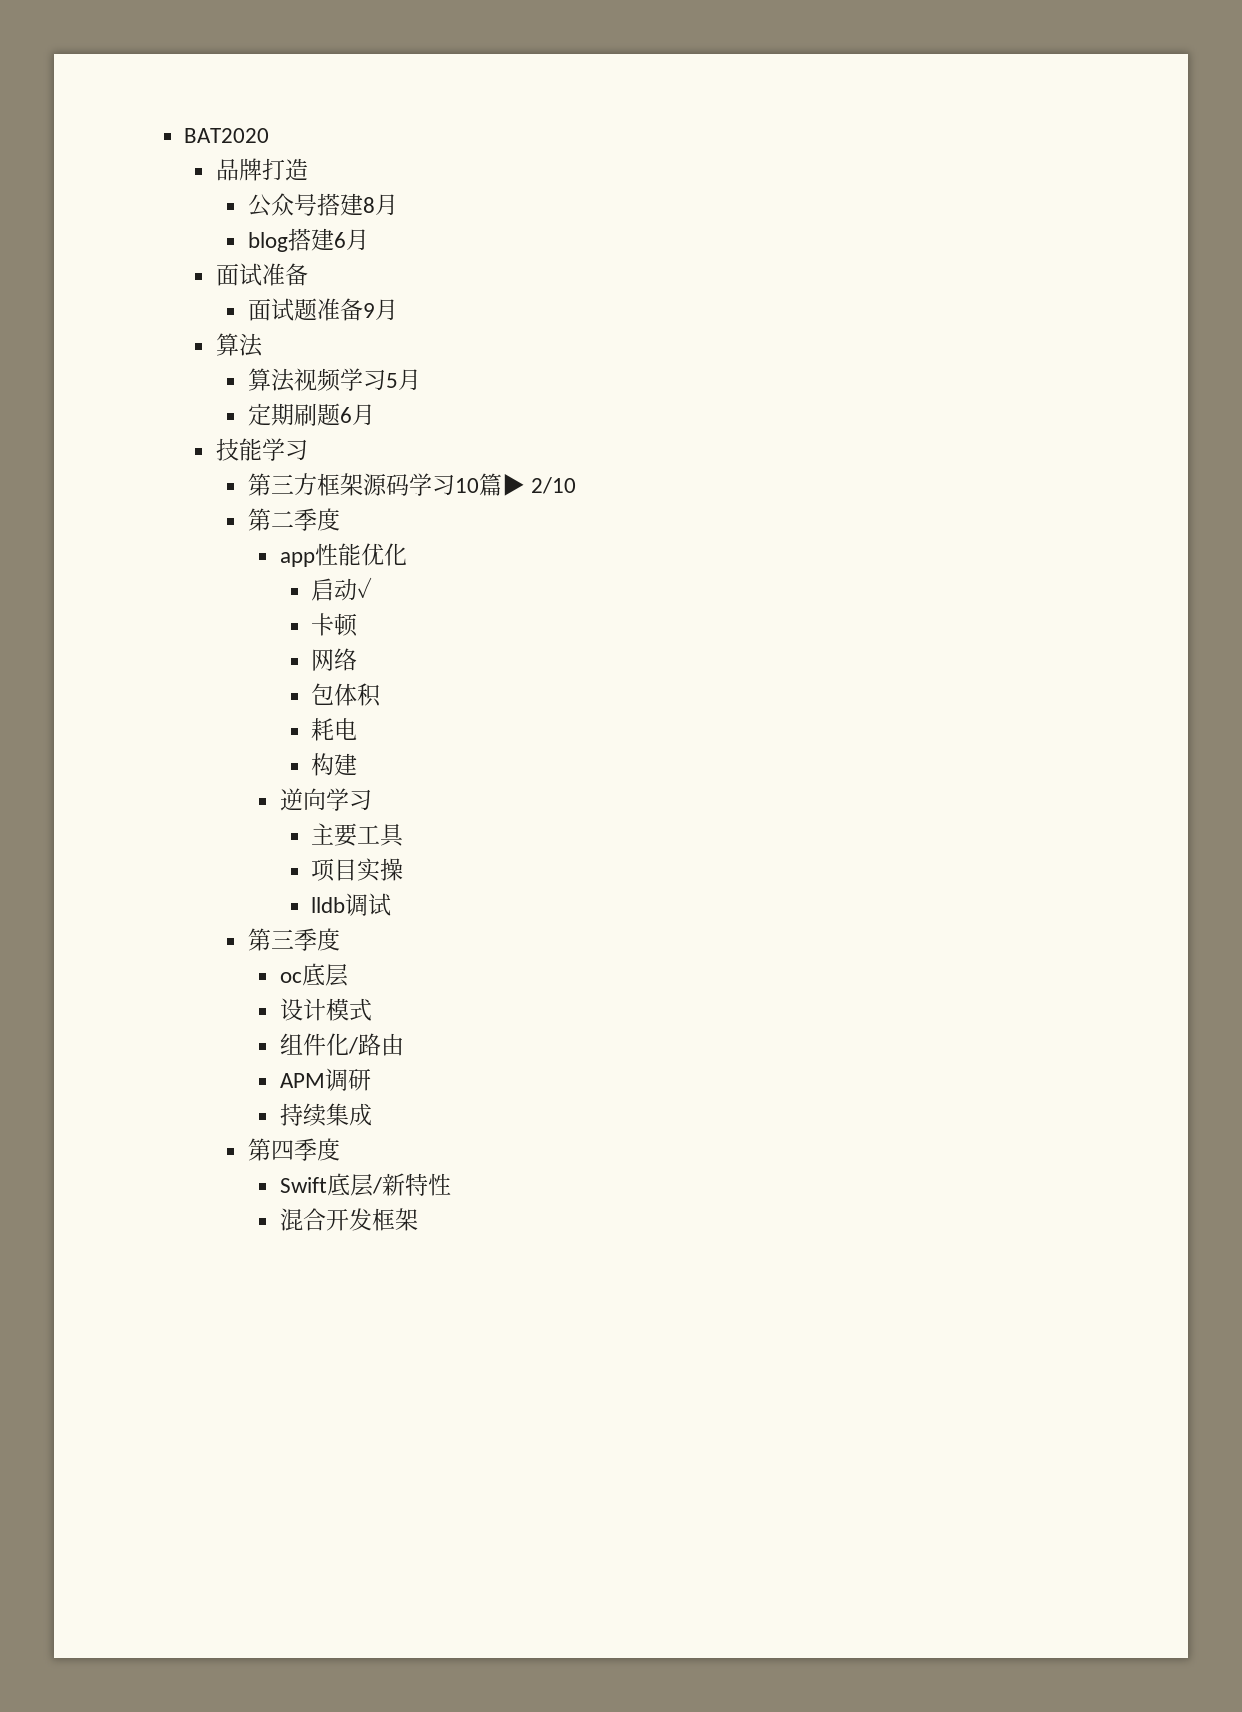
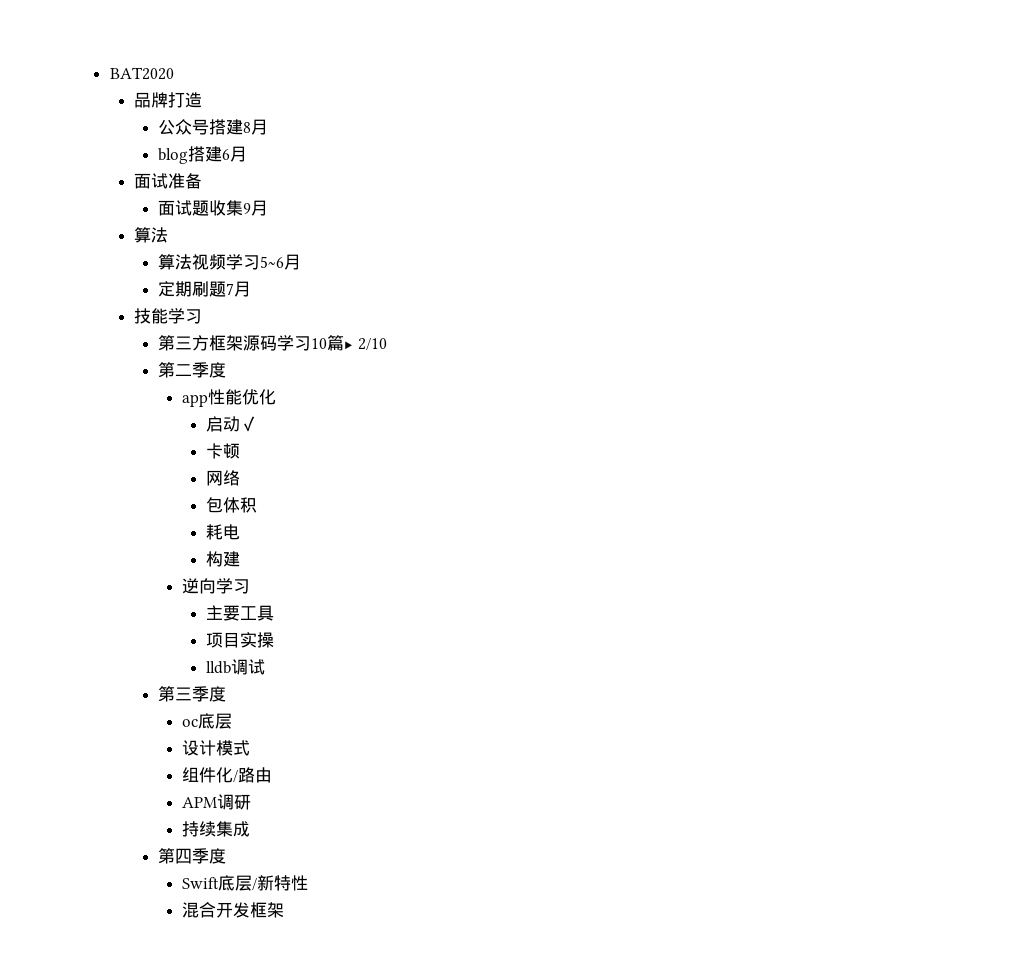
[316,298,363,321] 准备 -> [209,200,244,216] 收集
[385,373,398,388] 5 -> [260,256,285,268] 5~6
[339,407,352,423] 6 -> [226,283,235,295] 7

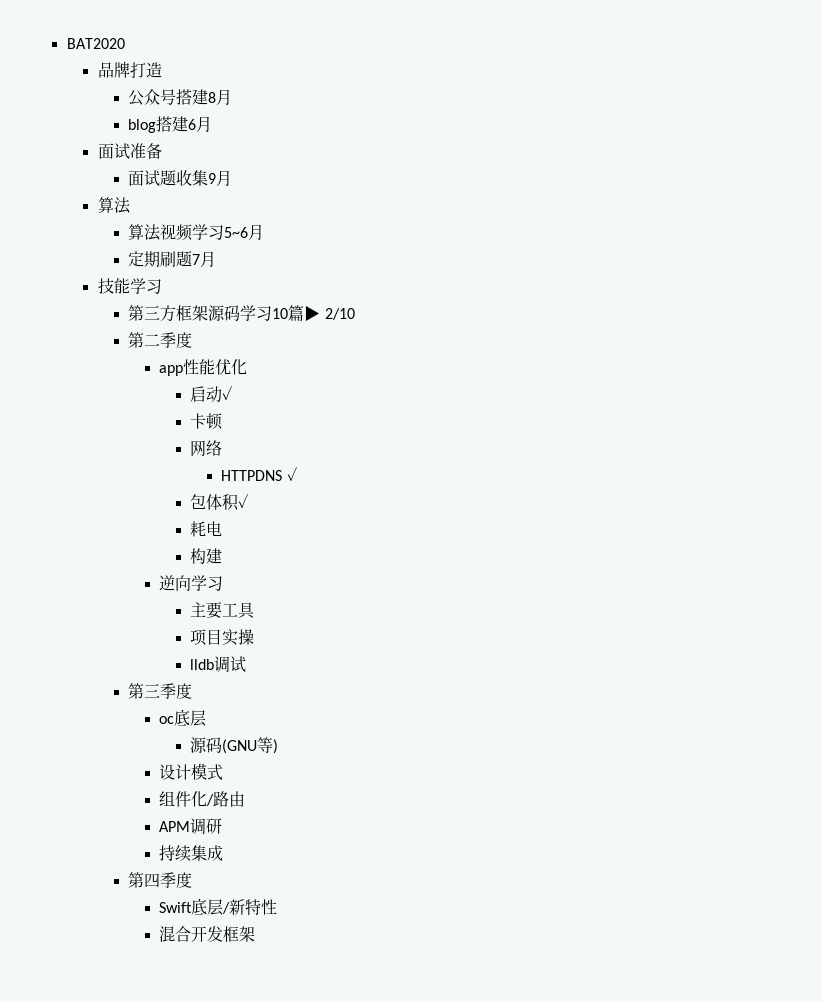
(241, 478) none -> [221,466,297,481] // HTTPDNS ✓
(258, 505) none -> [238,493,249,508] ✓
(233, 721) none -> [190,737,279,754] // 源码(GNU等)

